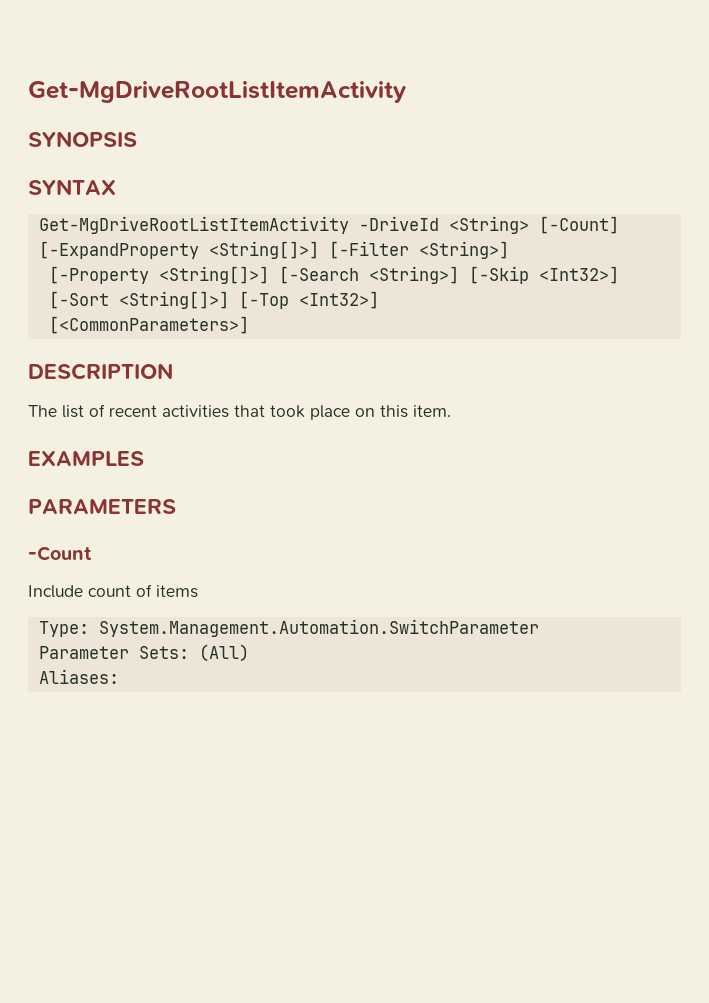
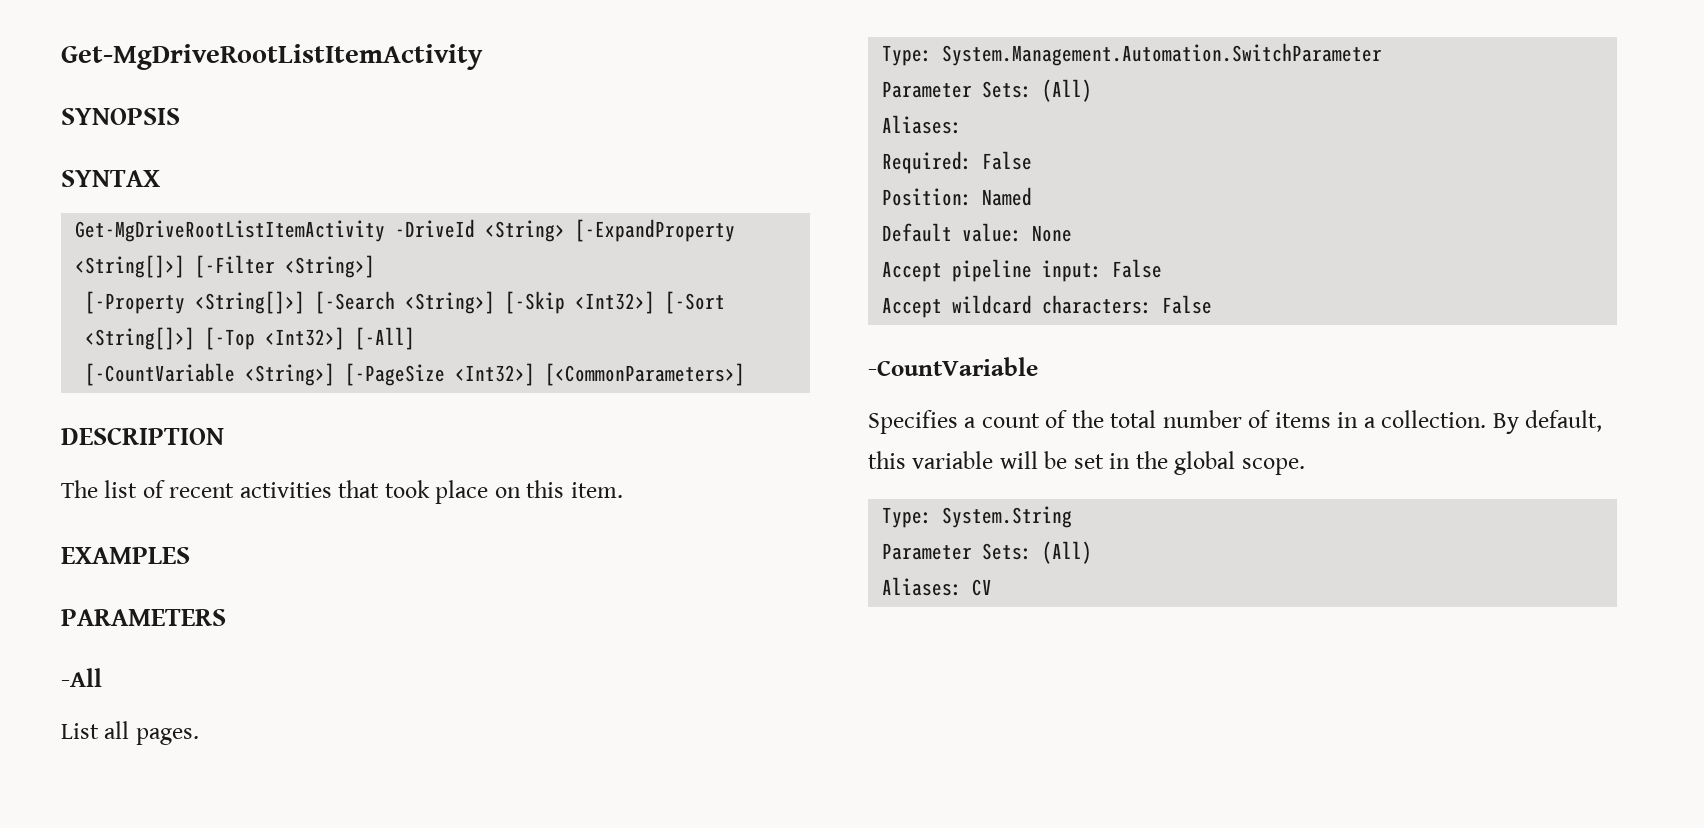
[538,216,619,234] [-Count] -> (566, 231) none
(379, 300) // -> [355,327,416,350] [85,363,536,386] [-All] // [-CountVariable <String>] [-PageSize <Int32>]
[28,546,92,561] [28,584,198,598] -Count // Include count of items -> [61,668,102,687] [61,721,199,745] -All // List all pages.
(119, 676) none -> [882,151,1033,174] [882,187,1033,206] [882,223,1073,242] [882,259,1163,282] [882,295,1213,318] [868,357,1038,376] [868,410,1603,434] [868,451,1305,475] [882,506,1073,528] [882,541,1093,564] [882,577,993,596] // Required: False // Position: Named // Default value: None // Accept pipeline input: False // Accept wildcard characters: False // -CountVariable // Specifies a count of the total number of items in a collection. By default, this variable will be set in the global scope. // Type: System.String // Parameter Sets: (All) // Aliases: CV

